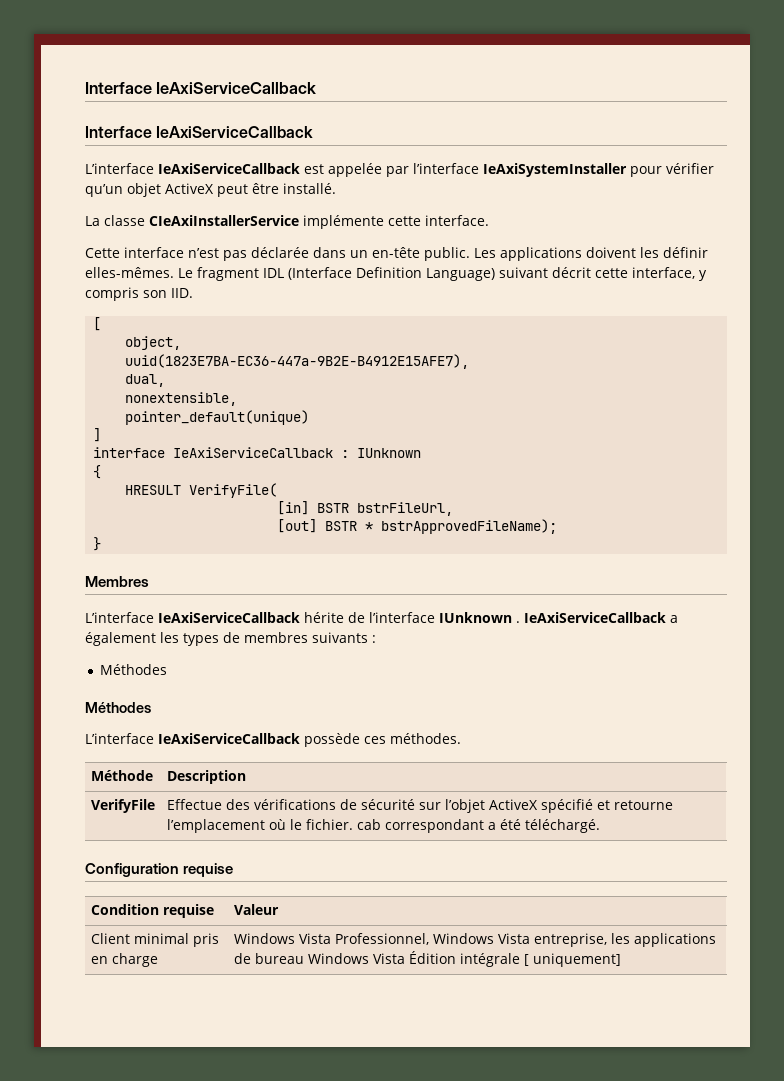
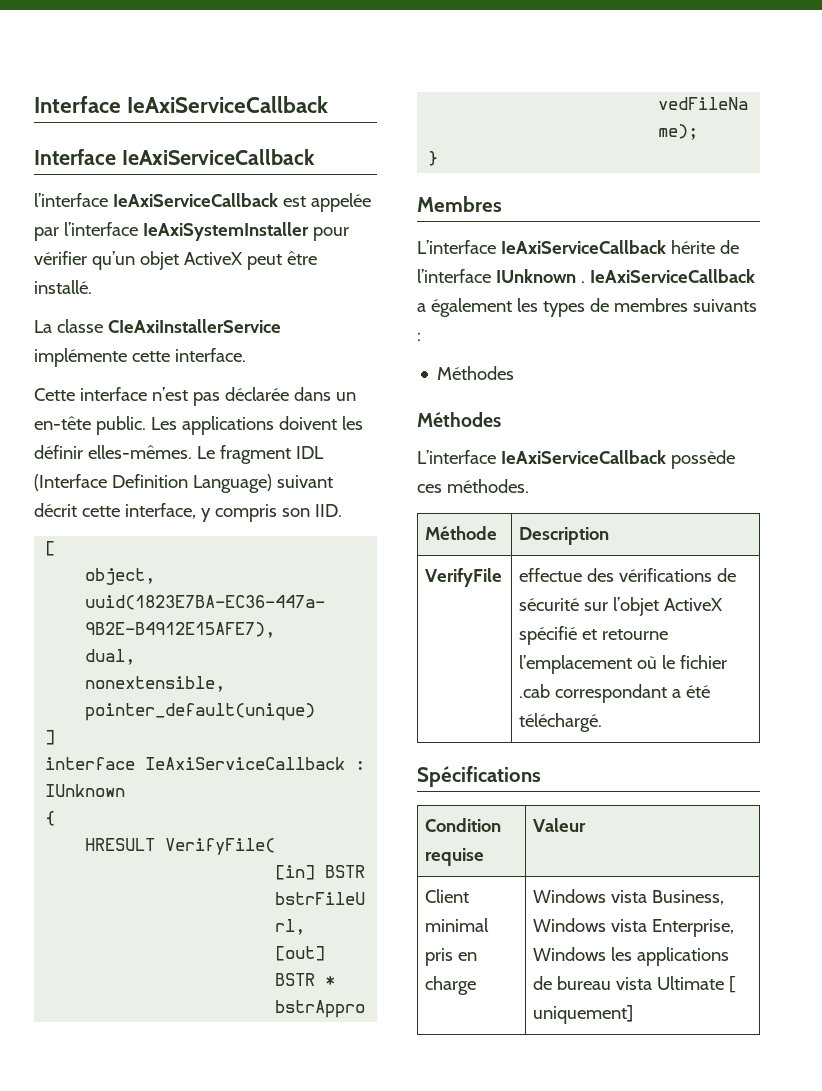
[85,163,154,174] L’interface -> [34,193,108,207] l’interface
[166,799,222,810] Effectue -> [519,568,583,582] effectue
[305,819,381,830] fichier. cab -> [680,655,728,669] [519,684,551,698] fichier .cab
[85,863,234,877] Configuration requise -> [417,766,541,787] Spécifications
[298,933,716,947] [233,951,520,967] Vista Professionnel, Windows Vista entreprise, les applications de bureau Windows Vista Édition intégrale -> [611,890,725,905] [533,918,735,937] [533,947,730,966] [533,976,725,990] vista Business, Windows vista Enterprise, Windows les applications de bureau vista Ultimate

